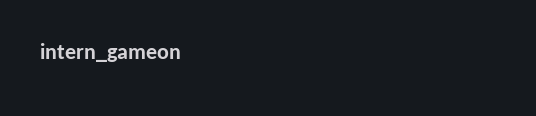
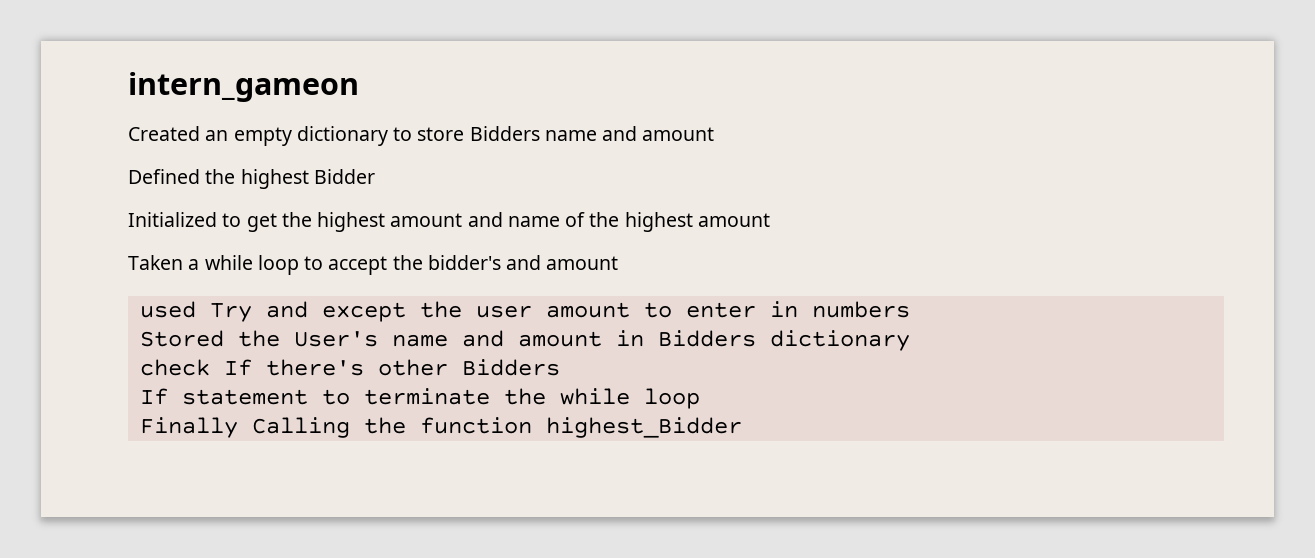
(181, 52) none -> [128,126,715,146] [128,169,375,189] [128,212,770,232] [128,255,619,275] [139,301,910,322] [139,330,910,351] [139,359,560,376] [139,388,700,409] [139,417,742,438] // Created an empty dictionary to store Bidders name and amount // Defined the highest Bidder // Initialized to get the highest amount and name of the highest amount // Taken a while loop to accept the bidder's and amount // used Try and except the user amount to enter in numbers // Stored the User's name and amount in Bidders dictionary // check If there's other Bidders // If statement to terminate the while loop // Finally Calling the function highest_Bidder

